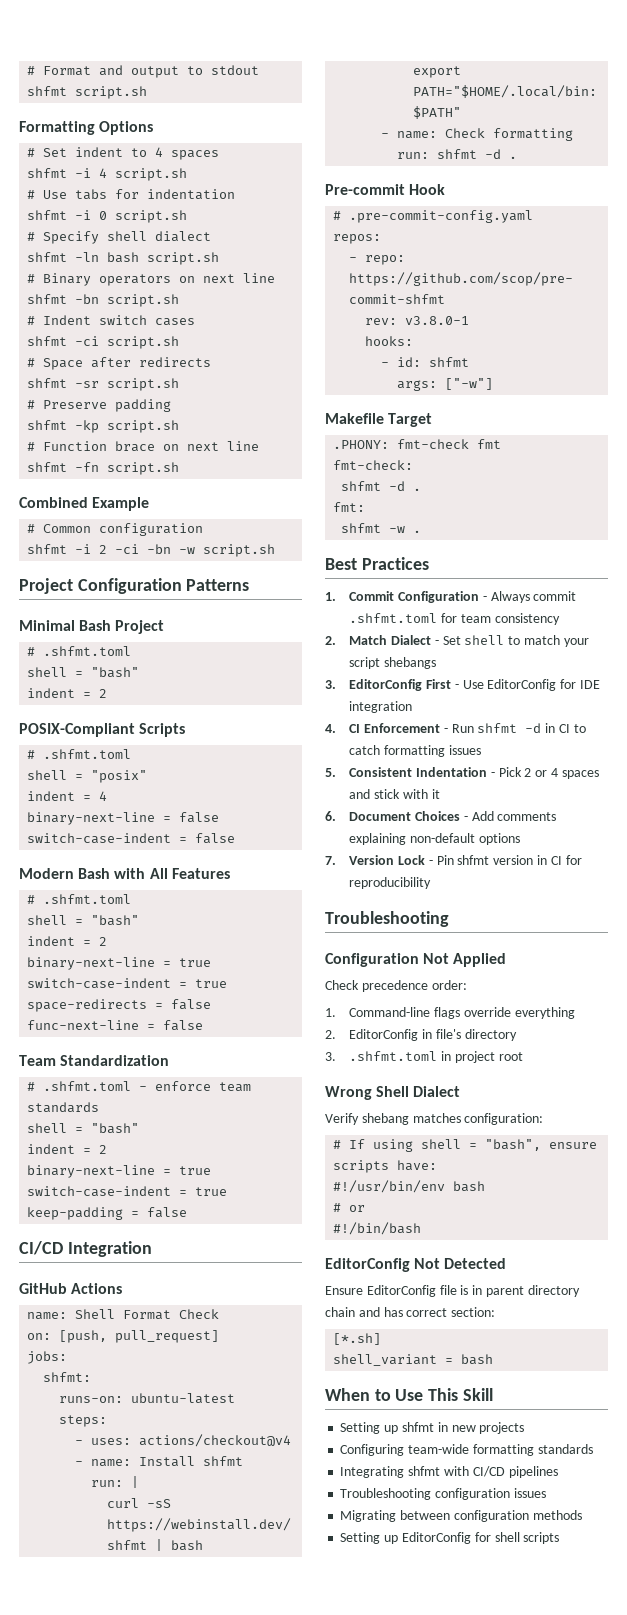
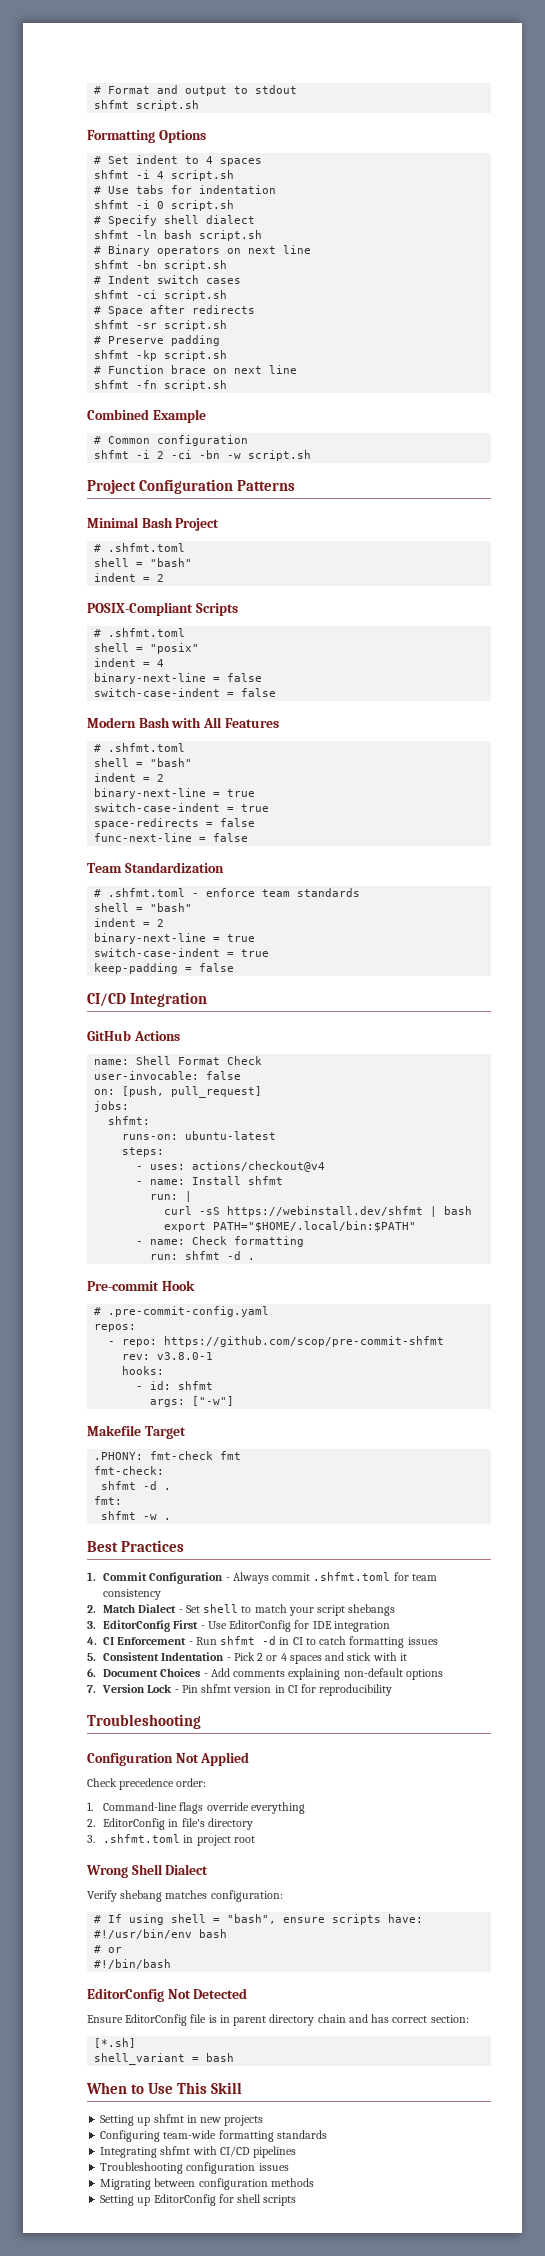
(220, 1314) none -> [94,1071,242,1080] // user-invocable: false

